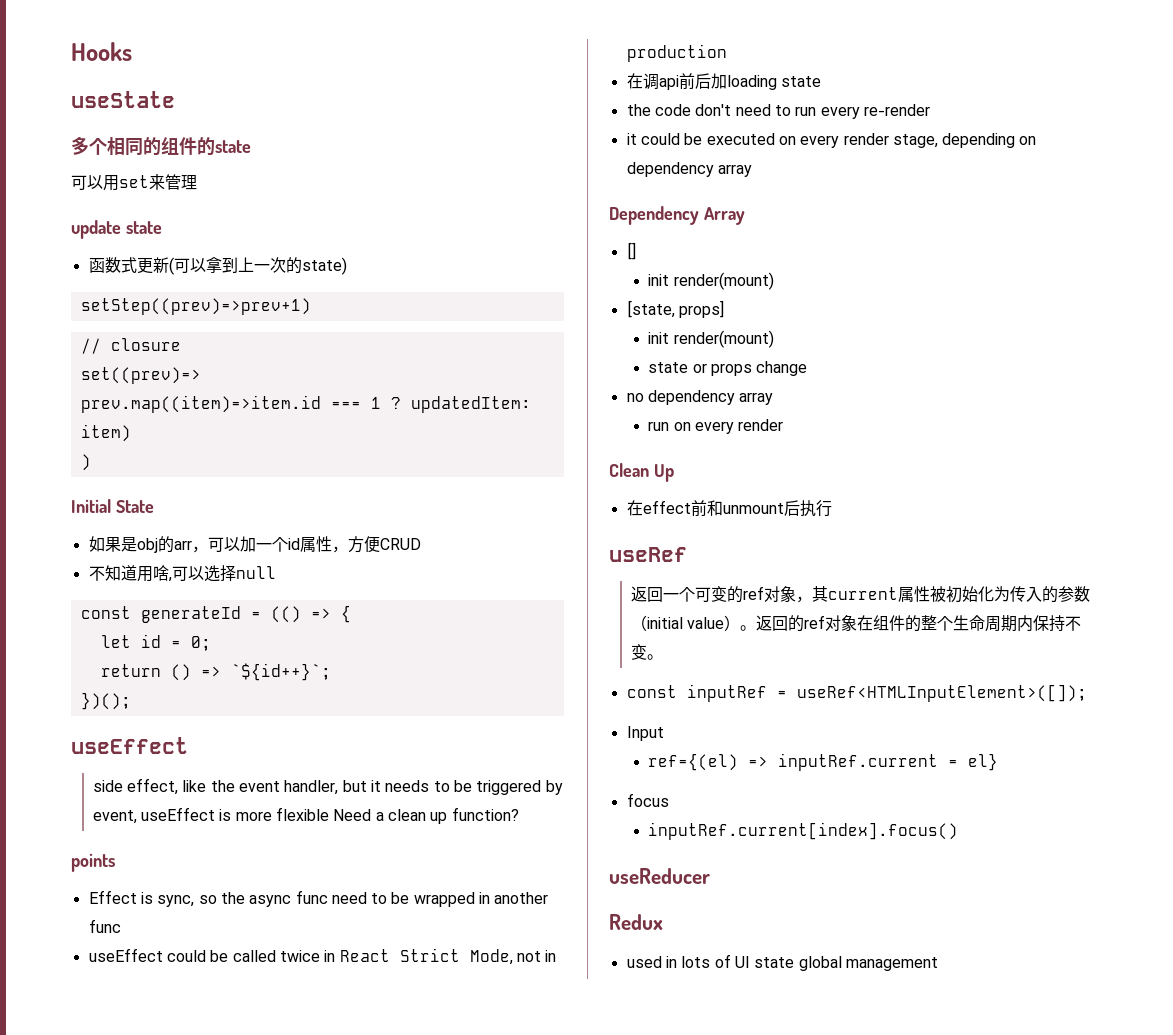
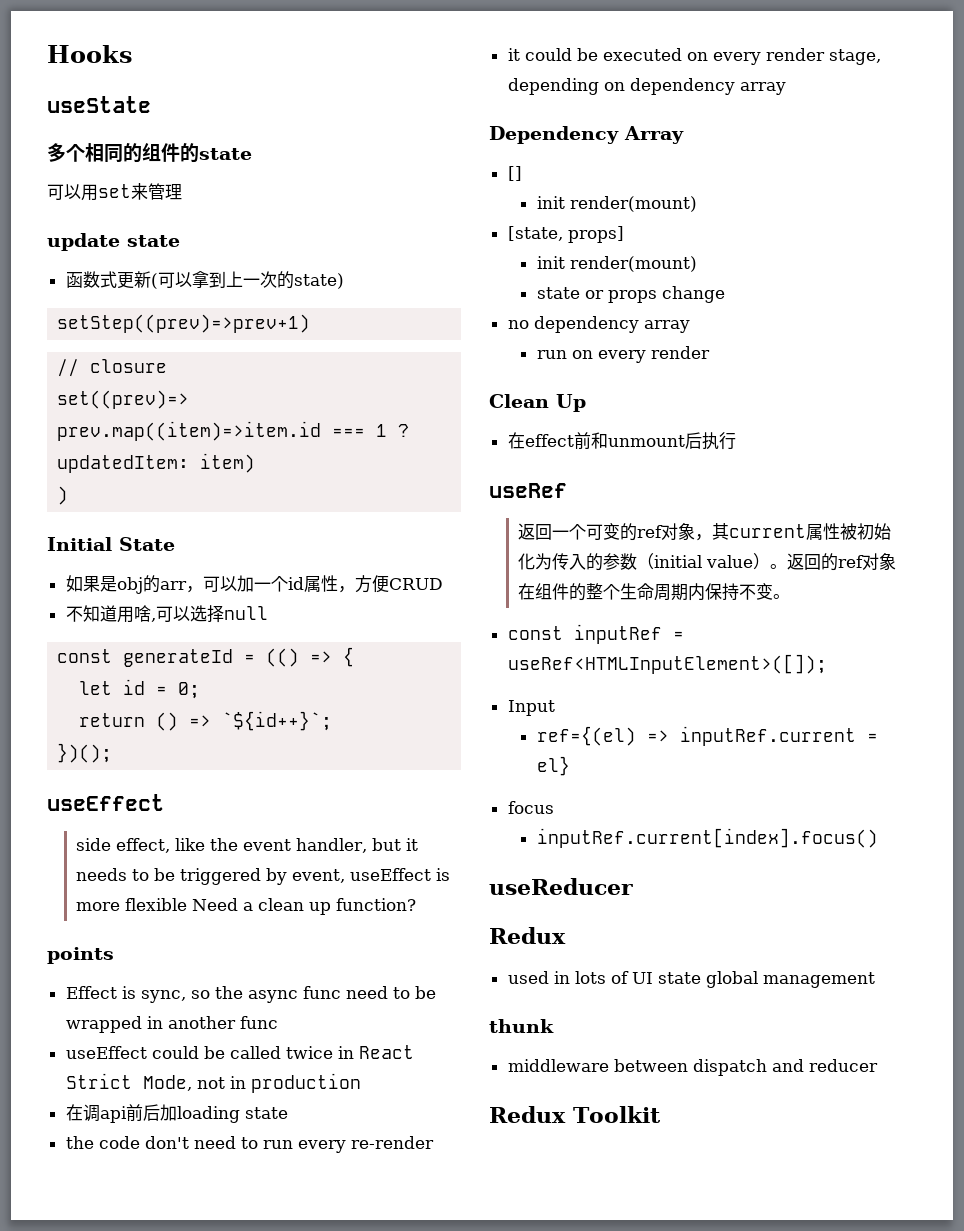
(938, 964) none -> [489,1019,554,1033] [507,1059,878,1076] [489,1106,661,1123] // thunk // middleware between dispatch and reducer // Redux Toolkit

